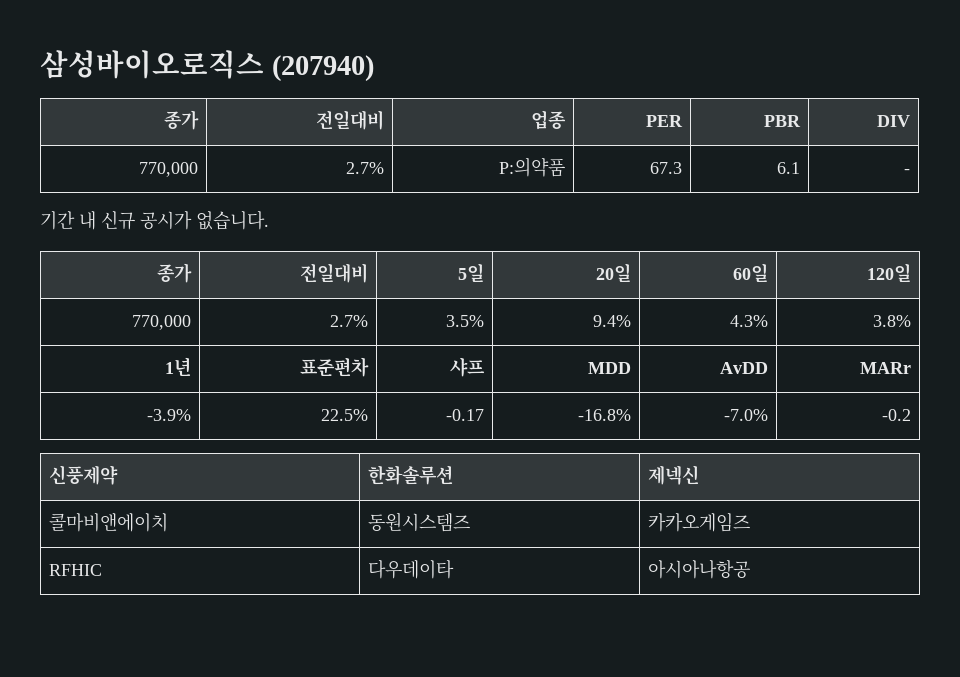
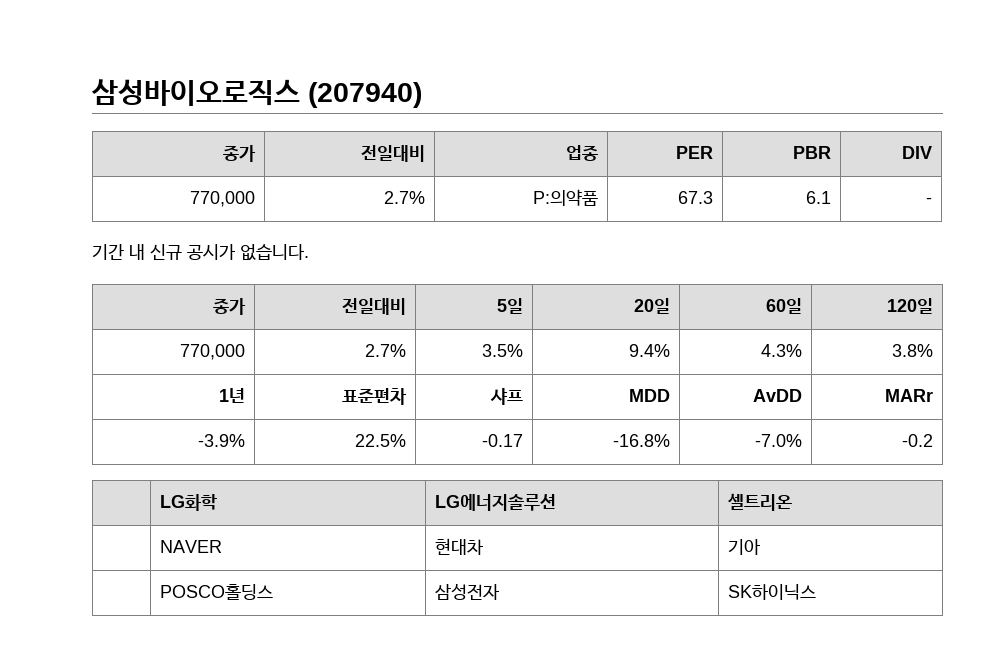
[48,465,118,485] [367,465,453,485] [647,465,699,485] [48,513,168,532] [367,512,470,532] [647,513,750,532] [48,564,102,576] [367,559,454,579] [647,560,750,579] 신풍제약 | 한화솔루션 | 제넥신 // 콜마비앤에이치 | 동원시스템즈 | 카카오게임즈 // RFHIC | 다우데이타 | 아시아나항공 -> [159,494,217,511] [434,494,556,511] [727,493,792,511] [159,540,222,553] [434,538,484,555] [727,539,761,555] [159,584,273,600] [434,584,500,600] [727,584,816,600] | LG화학 | LG에너지솔루션 | 셀트리온 // | NAVER | 현대차 | 기아 // | POSCO홀딩스 | 삼성전자 | SK하이닉스

